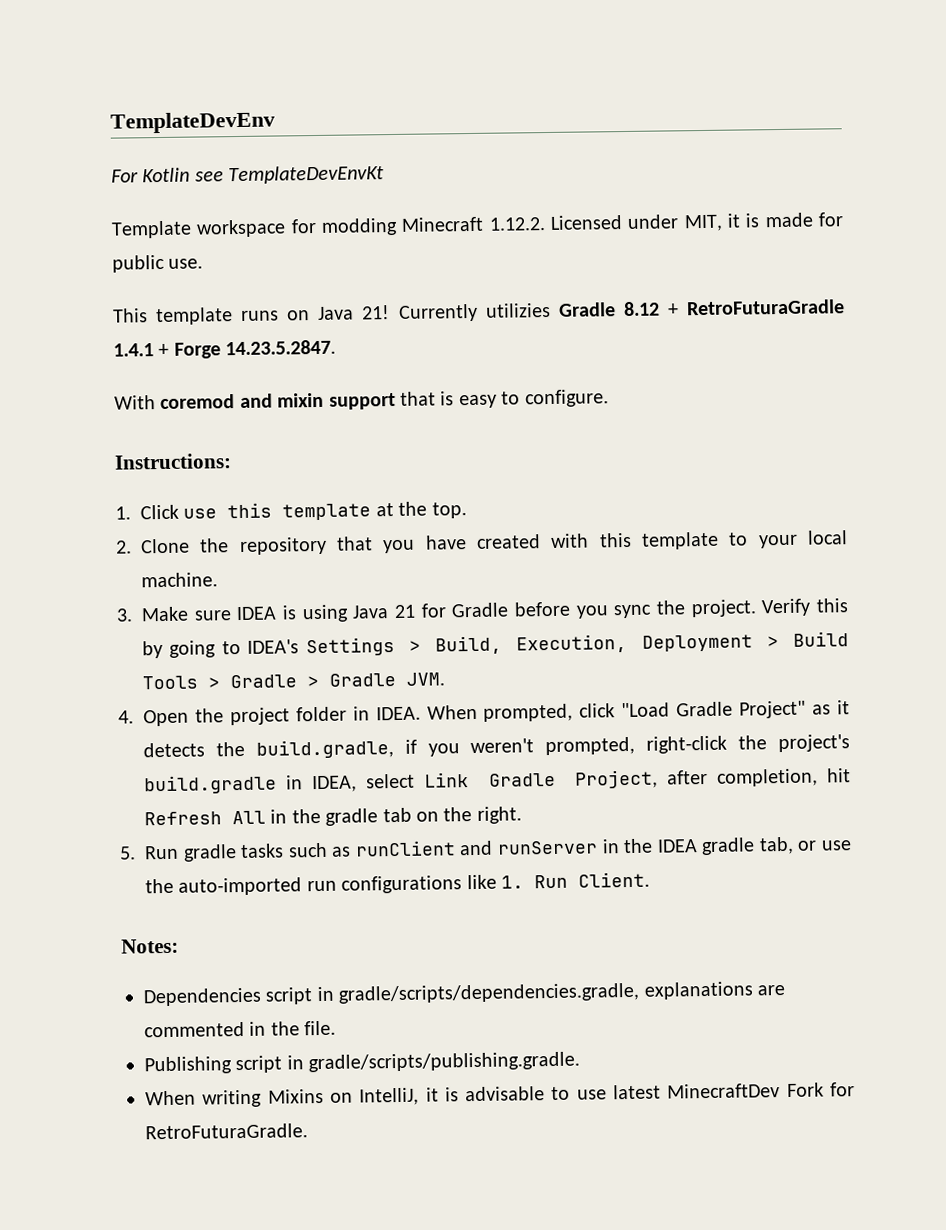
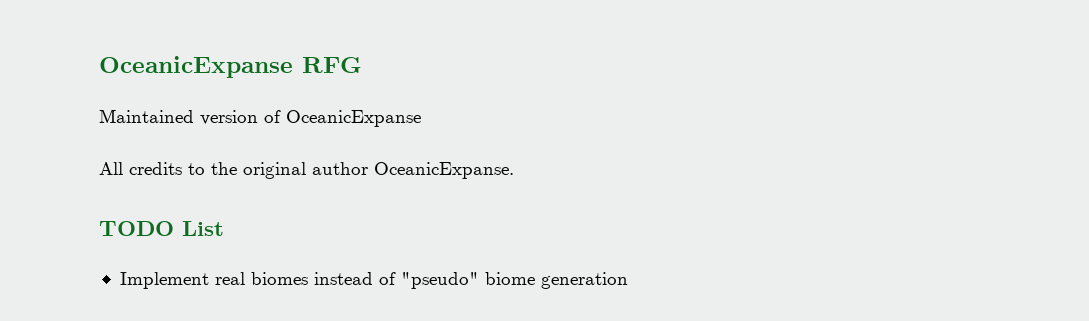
[110,111,275,134] [111,165,385,185] [111,212,845,239] [112,254,204,273] [113,299,846,326] [113,339,337,359] [114,389,609,410] [114,453,232,470] [115,501,467,521] [116,530,848,556] [141,572,218,588] [116,598,848,623] [142,631,850,659] [142,672,445,690] [118,700,850,727] [143,734,851,759] [144,768,851,795] [144,806,522,826] [119,836,852,862] [145,871,650,896] [121,938,179,954] [143,981,785,1007] [144,1020,337,1038] [144,1051,581,1075] [145,1082,855,1108] [145,1123,308,1140] TemplateDevEnv // For Kotlin see TemplateDevEnvKt // Template workspace for modding Minecraft 1.12.2. Licensed under MIT, it is made for public use. // This template runs on Java 21! Currently utilizies Gradle 8.12 + RetroFuturaGradle 1.4.1 + Forge 14.23.5.2847. // With coremod and mixin support that is easy to configure. // Instructions: // 1. Click use this template at the top. // 2. Clone the repository that you have created with this template to your local machine. // 3. Make sure IDEA is using Java 21 for Gradle before you sync the project. Verify this by going to IDEA's Settings > Build, Execution, Deployment > Build Tools > Gradle > Gradle JVM. // 4. Open the project folder in IDEA. When prompted, click "Load Gradle Project" as it detects the build.gradle, if you weren't prompted, right-click the project's build.gradle in IDEA, select Link Gradle Project, after completion, hit Refresh All in the gradle tab on the right. // 5. Run gradle tasks such as runClient and runServer in the IDEA gradle tab, or use the auto-imported run configurations like 1. Run Client. // Notes: // Dependencies script in gradle/scripts/dependencies.gradle, explanations are commented in the file. // Publishing script in gradle/scripts/publishing.gradle. // When writing Mixins on IntelliJ, it is advisable to use latest MinecraftDev Fork for RetroFuturaGradle. -> [99,56,362,78] [99,109,421,127] [99,162,514,179] [99,221,224,236] [119,272,628,289] OceanicExpanse RFG // Maintained version of OceanicExpanse // All credits to the original author OceanicExpanse. // TODO List // Implement real biomes instead of "pseudo" biome generation

